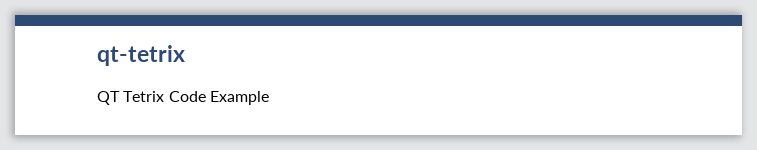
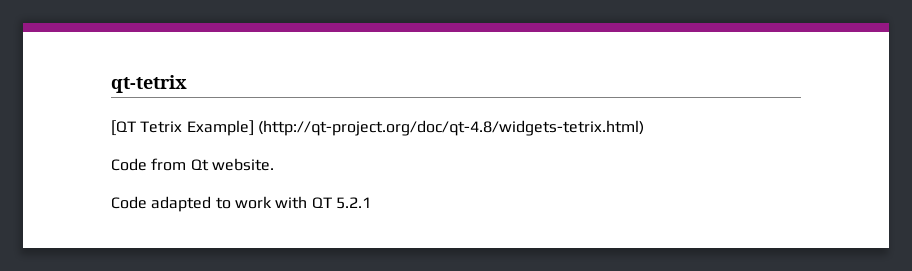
[97,91,269,105] QT Tetrix Code Example -> [111,120,644,136] [111,158,274,171] [111,196,371,212] [QT Tetrix Example] (http://qt-project.org/doc/qt-4.8/widgets-tetrix.html) // Code from Qt website. // Code adapted to work with QT 5.2.1

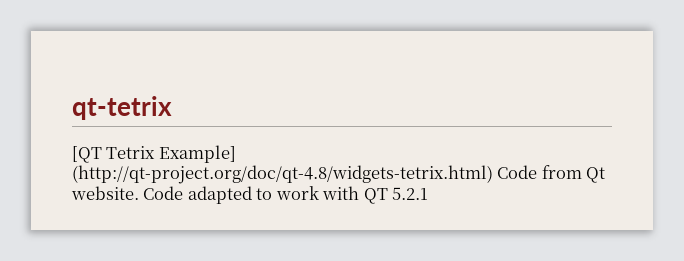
(644, 128) // -> (493, 174) none
(274, 164) // -> (139, 193) none

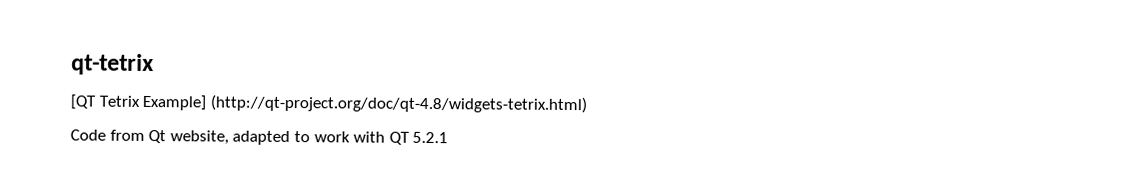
(493, 174) none -> (587, 104) //
[71,186,184,200] website. Code -> [169,130,229,145] website,

